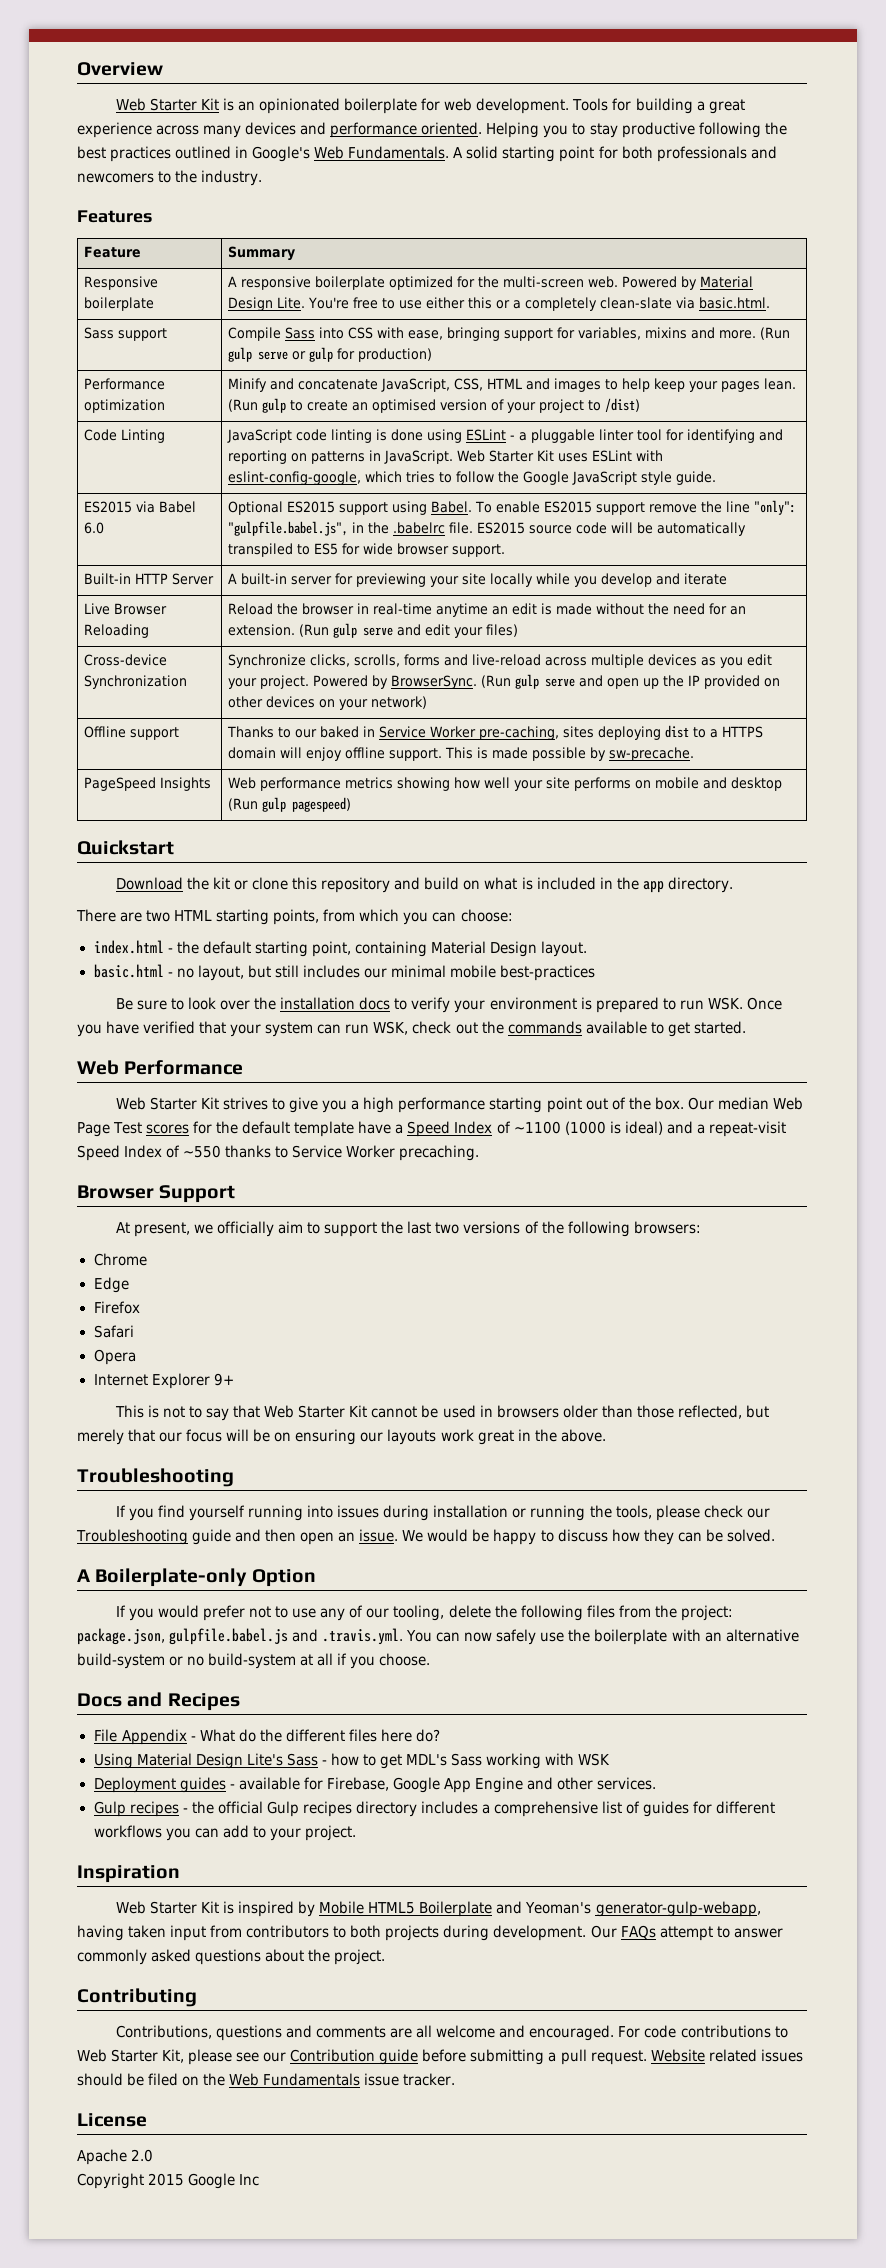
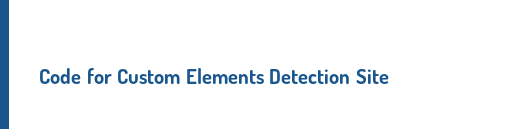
[77,62,163,76] [115,98,745,114] [77,122,787,138] [77,146,777,162] [77,170,263,186] [77,210,152,223] [84,246,142,258] [228,246,296,261] [84,276,159,290] [84,297,155,311] [228,276,754,290] [228,297,771,311] [84,327,168,341] [228,327,791,341] [228,347,433,362] [84,378,166,390] [84,399,166,413] [228,378,797,392] [228,398,641,413] [84,429,166,443] [227,429,784,443] [228,450,664,464] [228,471,717,485] [84,501,197,513] [84,522,105,534] [228,500,797,515] [228,521,747,536] [228,543,506,557] [84,573,215,585] [228,573,728,587] [84,603,168,615] [84,624,150,638] [228,603,747,617] [228,623,519,638] [84,654,168,666] [84,675,188,689] [228,654,773,668] [228,674,781,689] [228,696,428,710] [84,726,180,740] [227,725,764,740] [228,747,695,761] [84,777,212,791] [228,777,783,791] [228,797,352,812] [77,840,174,855] [115,877,733,893] [76,909,513,925] [93,940,587,957] [93,964,595,981] [115,997,782,1013] [77,1021,746,1037] [77,1060,244,1075] [115,1097,803,1113] [77,1121,786,1137] [77,1145,480,1161] [77,1185,236,1203] [115,1221,701,1237] [93,1253,147,1266] [93,1277,129,1293] [93,1301,141,1314] [93,1325,134,1338] [93,1349,136,1365] [93,1373,234,1389] [114,1405,769,1421] [77,1429,606,1445] [77,1468,234,1487] [115,1505,770,1521] [76,1529,775,1545] [77,1568,316,1587] [115,1605,733,1621] [77,1628,799,1645] [77,1653,431,1669] [77,1692,240,1711] [93,1729,440,1745] [93,1753,611,1769] [93,1777,657,1793] [93,1801,776,1817] [93,1825,356,1841] [77,1865,180,1883] [115,1901,762,1917] [77,1925,783,1941] [77,1949,386,1965] [77,1988,197,2007] [115,2025,788,2041] [77,2049,803,2065] [77,2073,456,2086] [77,2113,147,2127] [77,2149,154,2165] [77,2173,260,2189] Overview // Web Starter Kit is an opinionated boilerplate for web development. Tools for building a great experience across many devices and performance oriented. Helping you to stay productive following the best practices outlined in Google's Web Fundamentals. A solid starting point for both professionals and newcomers to the industry. // Features // Feature | Summary // Responsive boilerplate | A responsive boilerplate optimized for the multi-screen web. Powered by Material Design Lite. You're free to use either this or a completely clean-slate via basic.html. // Sass support | Compile Sass into CSS with ease, bringing support for variables, mixins and more. (Run gulp serve or gulp for production) // Performance optimization | Minify and concatenate JavaScript, CSS, HTML and images to help keep your pages lean. (Run gulp to create an optimised version of your project to /dist) // Code Linting | JavaScript code linting is done using ESLint - a pluggable linter tool for identifying and reporting on patterns in JavaScript. Web Starter Kit uses ESLint with eslint-config-google, which tries to follow the Google JavaScript style guide. // ES2015 via Babel 6.0 | Optional ES2015 support using Babel. To enable ES2015 support remove the line "only": "gulpfile.babel.js", in the .babelrc file. ES2015 source code will be automatically transpiled to ES5 for wide browser support. // Built-in HTTP Server | A built-in server for previewing your site locally while you develop and iterate // Live Browser Reloading | Reload the browser in real-time anytime an edit is made without the need for an extension. (Run gulp serve and edit your files) // Cross-device Synchronization | Synchronize clicks, scrolls, forms and live-reload across multiple devices as you edit your project. Powered by BrowserSync. (Run gulp serve and open up the IP provided on other devices on your network) // Offline support | Thanks to our baked in Service Worker pre-caching, sites deploying dist to a HTTPS domain will enjoy offline support. This is made possible by sw-precache. // PageSpeed Insights | Web performance metrics showing how well your site performs on mobile and desktop (Run gulp pagespeed) // Quickstart // Download the kit or clone this repository and build on what is included in the app directory. // There are two HTML starting points, from which you can choose: // index.html - the default starting point, containing Material Design layout. // basic.html - no layout, but still includes our minimal mobile best-practices // Be sure to look over the installation docs to verify your environment is prepared to run WSK. Once you have verified that your system can run WSK, check out the commands available to get started. // Web Performance // Web Starter Kit strives to give you a high performance starting point out of the box. Our median Web Page Test scores for the default template have a Speed Index of ~1100 (1000 is ideal) and a repeat-visit Speed Index of ~550 thanks to Service Worker precaching. // Browser Support // At present, we officially aim to support the last two versions of the following browsers: // Chrome // Edge // Firefox // Safari // Opera // Internet Explorer 9+ // This is not to say that Web Starter Kit cannot be used in browsers older than those reflected, but merely that our focus will be on ensuring our layouts work great in the above. // Troubleshooting // If you find yourself running into issues during installation or running the tools, please check our Troubleshooting guide and then open an issue. We would be happy to discuss how they can be solved. // A Boilerplate-only Option // If you would prefer not to use any of our tooling, delete the following files from the project: package.json, gulpfile.babel.js and .travis.yml. You can now safely use the boilerplate with an alternative build-system or no build-system at all if you choose. // Docs and Recipes // File Appendix - What do the different files here do? // Using Material Design Lite's Sass - how to get MDL's Sass working with WSK // Deployment guides - available for Firebase, Google App Engine and other services. // Gulp recipes - the official Gulp recipes directory includes a comprehensive list of guides for different workflows you can add to your project. // Inspiration // Web Starter Kit is inspired by Mobile HTML5 Boilerplate and Yeoman's generator-gulp-webapp, having taken input from contributors to both projects during development. Our FAQs attempt to answer commonly asked questions about the project. // Contributing // Contributions, questions and comments are all welcome and encouraged. For code contributions to Web Starter Kit, please see our Contribution guide before submitting a pull request. Website related issues should be filed on the Web Fundamentals issue tracker. // License // Apache 2.0 // Copyright 2015 Google Inc -> [39,68,389,84] Code for Custom Elements Detection Site

